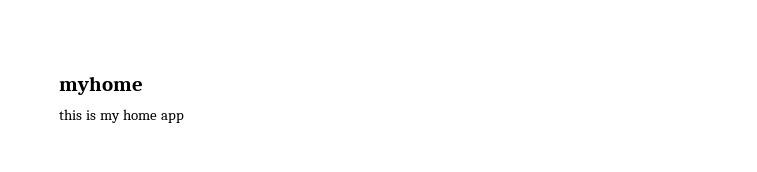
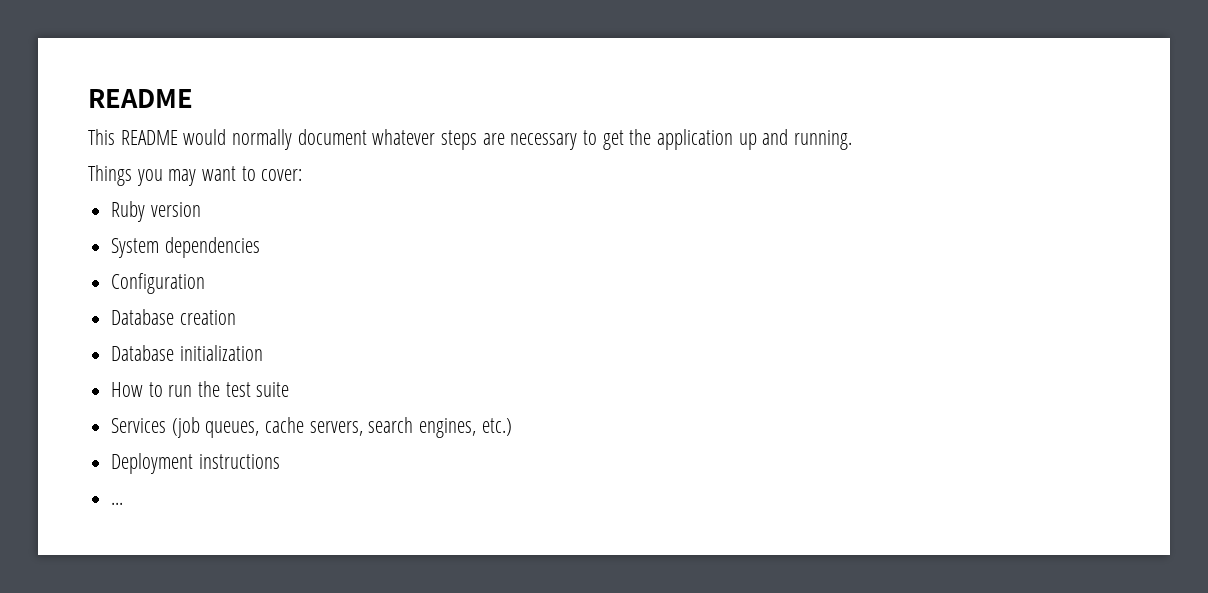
[59,76,143,95] [59,109,184,123] myhome // this is my home app -> [88,89,193,108] [88,129,853,150] [88,165,303,186] [111,201,201,222] [111,237,260,258] [111,273,206,294] [111,309,236,325] [111,345,263,361] [111,381,290,397] [111,417,512,438] [111,453,280,474] [111,502,124,505] README // This README would normally document whatever steps are necessary to get the application up and running. // Things you may want to cover: // Ruby version // System dependencies // Configuration // Database creation // Database initialization // How to run the test suite // Services (job queues, cache servers, search engines, etc.) // Deployment instructions // ...

